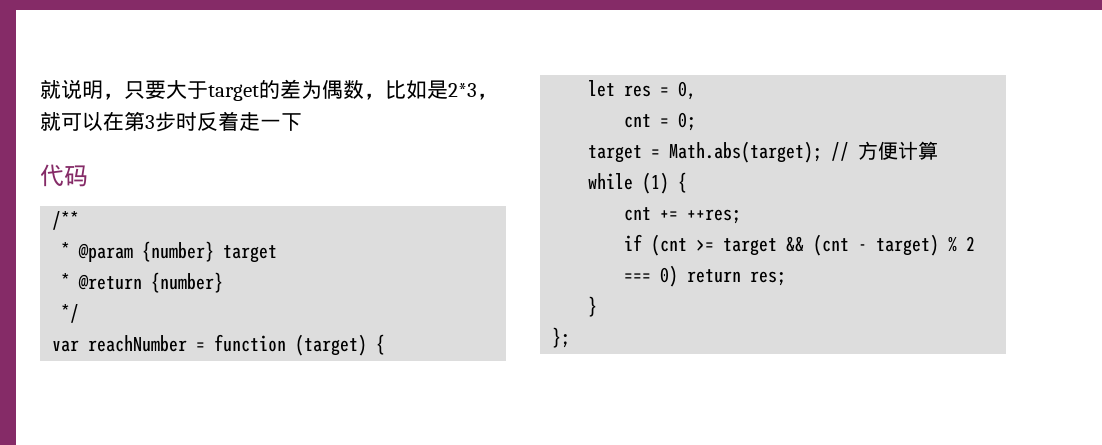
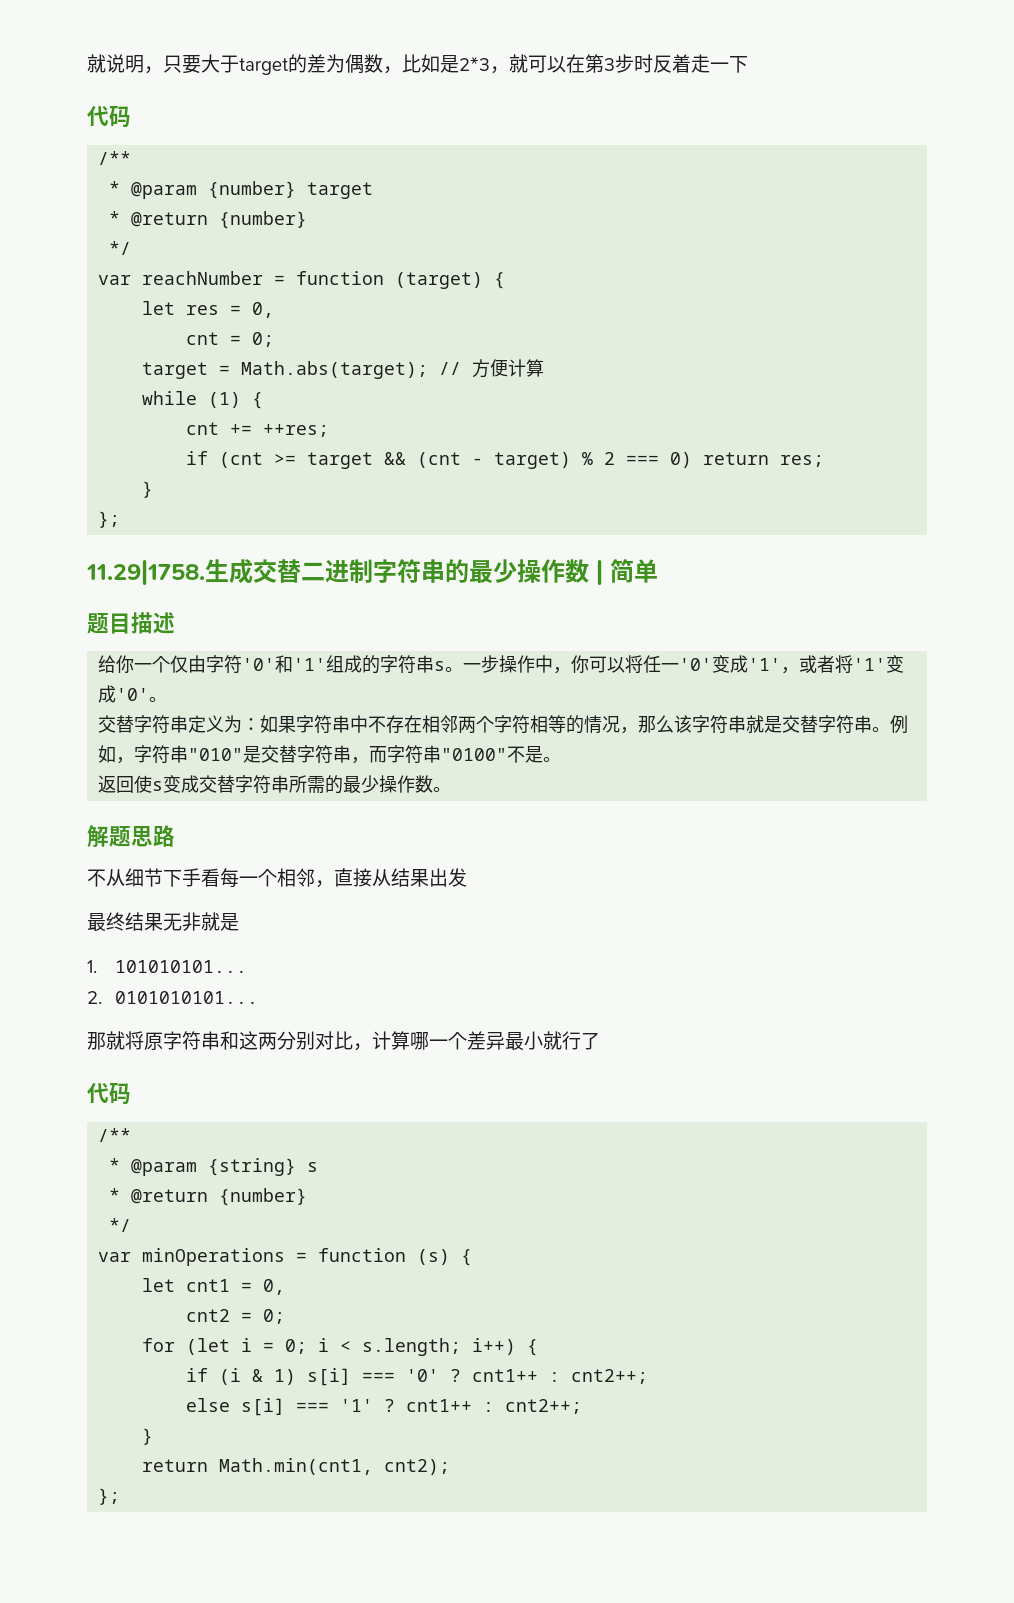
(571, 337) none -> [86,559,658,585] [87,612,175,634] [98,655,905,674] [98,685,168,703] [98,715,909,734] [98,745,562,764] [98,775,452,794] [87,825,175,848] [87,868,467,888] [87,912,239,931] [87,960,248,973] [87,991,259,1004] [87,1031,600,1051] [87,1083,131,1105] [98,1128,132,1142] [109,1158,319,1176] [109,1188,308,1206] [109,1218,132,1232] [98,1248,473,1266] [142,1278,286,1295] [186,1309,286,1324] [142,1338,539,1356] [186,1368,649,1386] [186,1398,583,1416] [142,1428,154,1445] [142,1458,451,1475] [98,1488,121,1505] // 11.29|1758.生成交替二进制字符串的最少操作数 | 简单 // 题目描述 // 给你一个仅由字符'0'和'1'组成的字符串s。一步操作中，你可以将任一'0'变成'1'，或者将'1'变成'0'。 // 交替字符串定义为：如果字符串中不存在相邻两个字符相等的情况，那么该字符串就是交替字符串。例如，字符串"010"是交替字符串，而字符串"0100"不是。 // 返回使s变成交替字符串所需的最少操作数。 // 解题思路 // 不从细节下手看每一个相邻，直接从结果出发 // 最终结果无非就是 // 1. 101010101... // 2. 0101010101... // 那就将原字符串和这两分别对比，计算哪一个差异最小就行了 // 代码 // /** // * @param {string} s // * @return {number} // */ // var minOperations = function (s) { // let cnt1 = 0, // cnt2 = 0; // for (let i = 0; i < s.length; i++) { // if (i & 1) s[i] === '0' ? cnt1++ : cnt2++; // else s[i] === '1' ? cnt1++ : cnt2++; // } // return Math.min(cnt1, cnt2); // };

